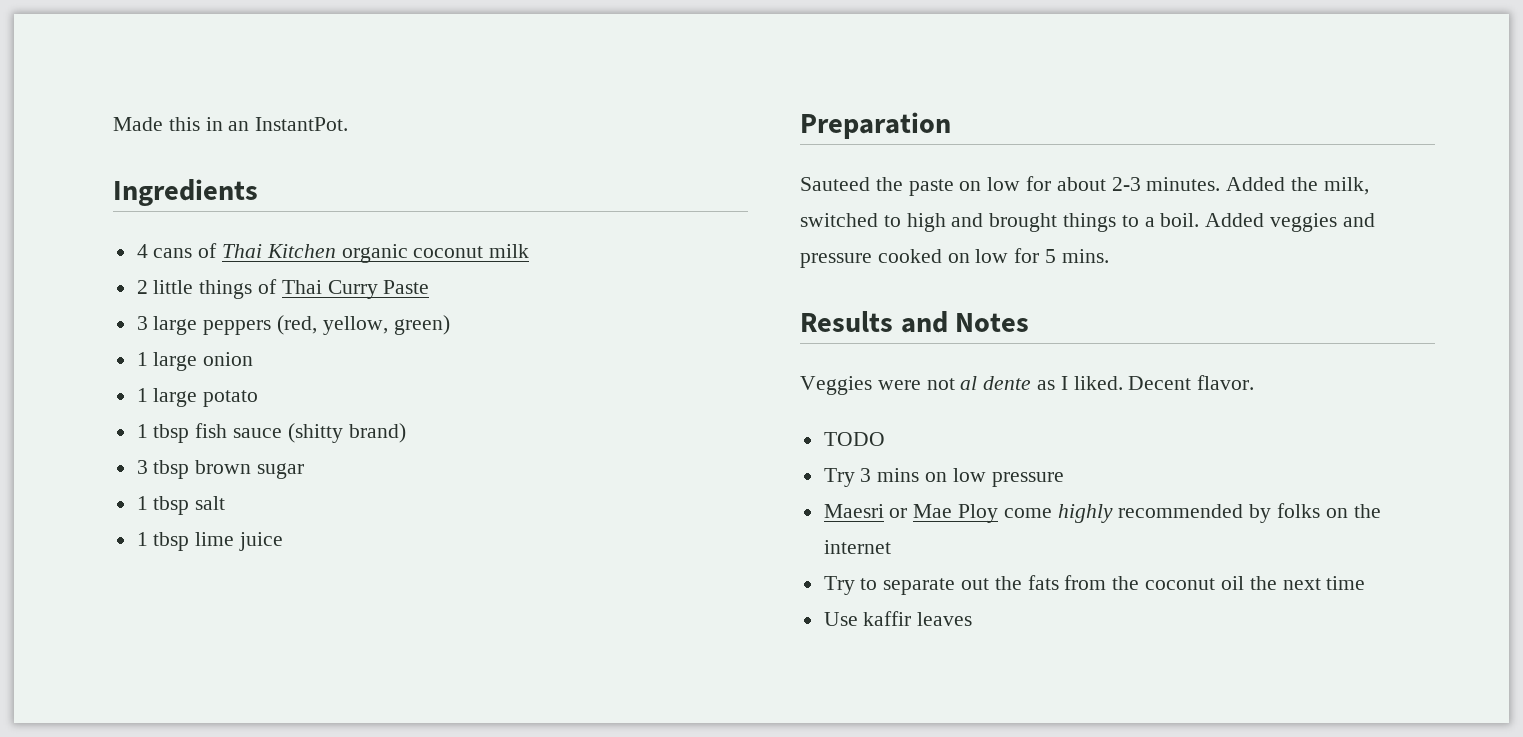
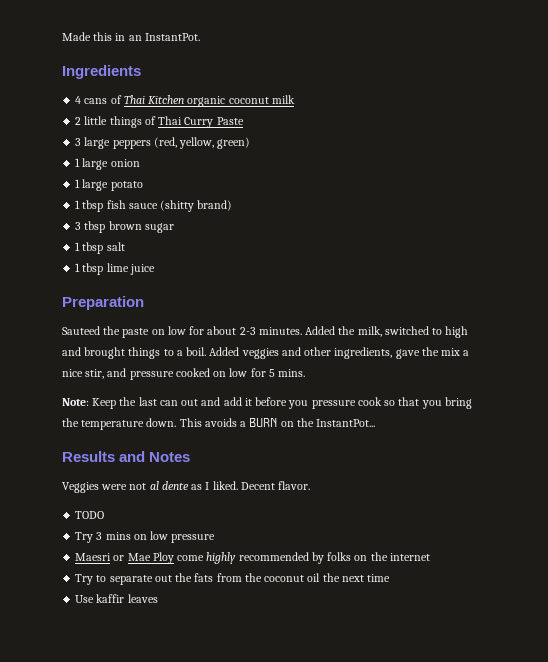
(1375, 220) none -> [304,347,470,359] [62,368,127,379] other ingredients, gave the mix a nice stir, and
(1109, 256) none -> [62,397,472,409] [62,418,376,430] // Note: Keep the last can out and add it before you pressure cook so that you bring the temperature down. This avoids a BURN on the InstantPot...

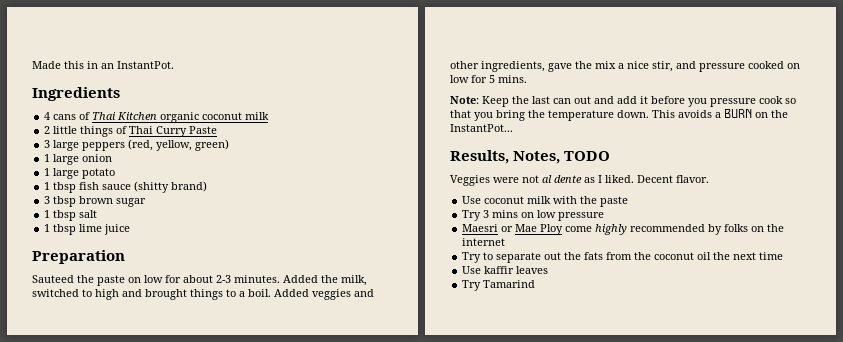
[62,451,191,462] Results and Notes -> [450,150,611,164] Results, Notes, TODO
[75,511,105,519] TODO -> [462,196,629,207] Use coconut milk with the paste
(158, 598) none -> [462,280,536,291] // Try Tamarind

